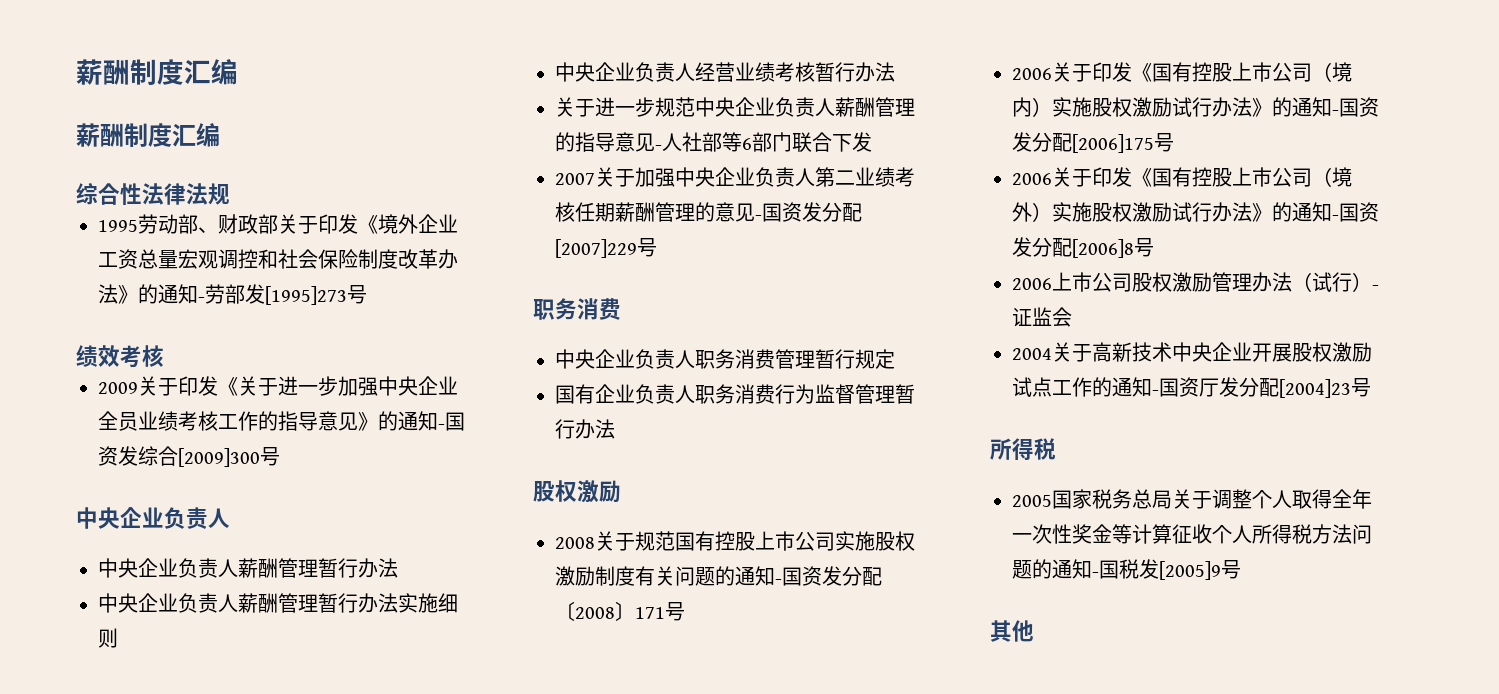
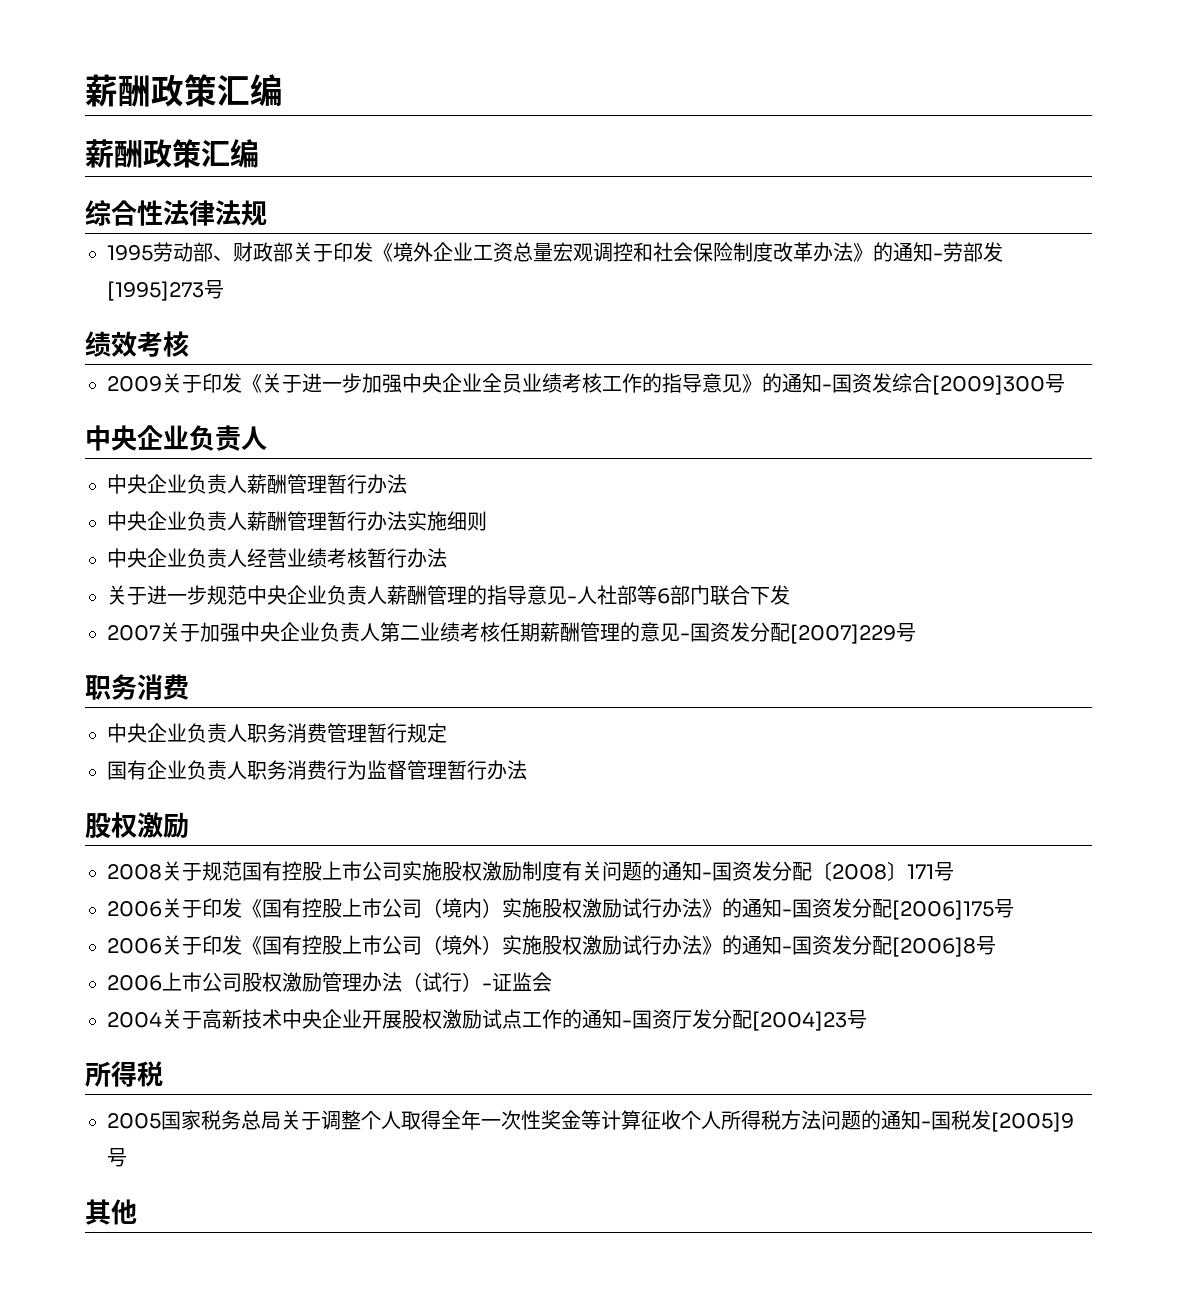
[76,59,184,85] 薪酬制度 -> [85,74,217,107] 薪酬政策
[124,123,172,147] 制度 -> [143,139,201,168] 政策

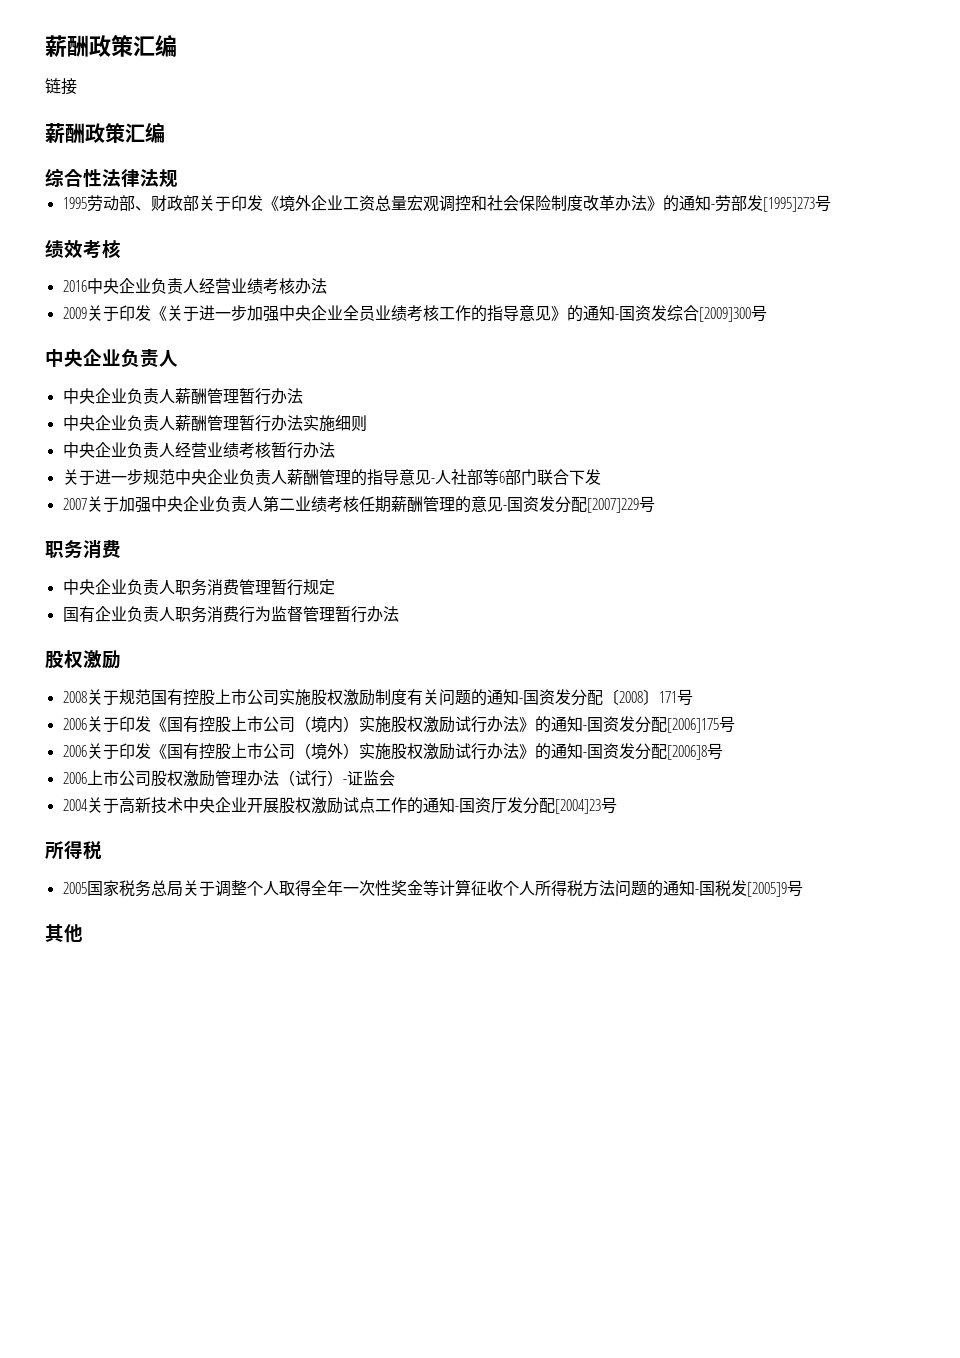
[85,74,283,107] 薪酬政策汇编 -> [45,35,177,57] [45,78,77,95] 薪酬政策汇编 // 链接
(189, 344) none -> [62,278,327,295] // 2016中央企业负责人经营业绩考核办法

